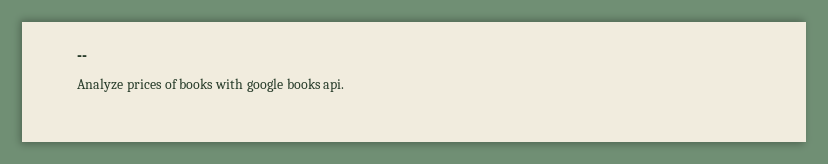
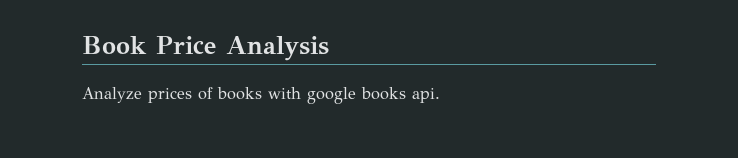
[77,55,87,61] -- -> [82,36,329,61] Book Price Analysis

